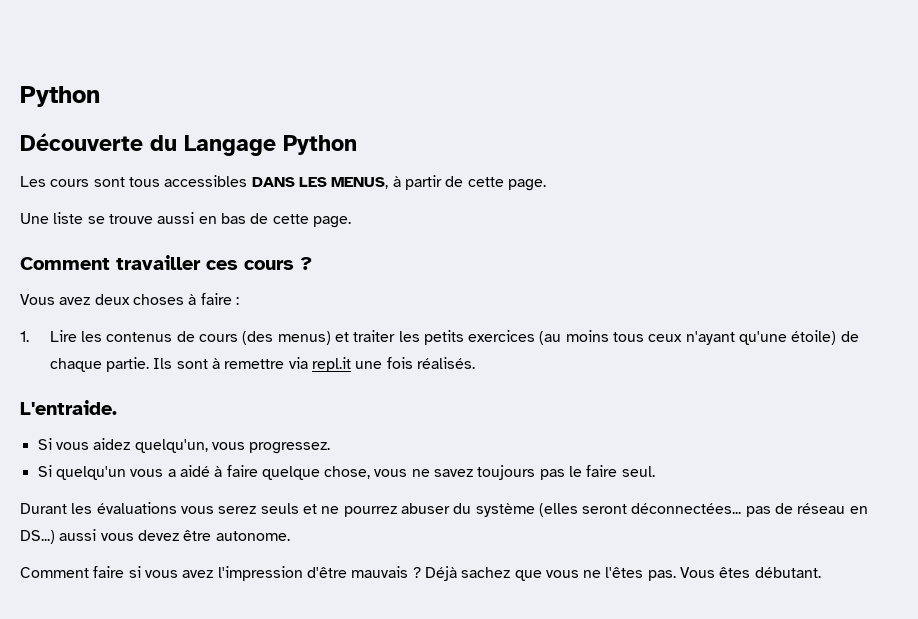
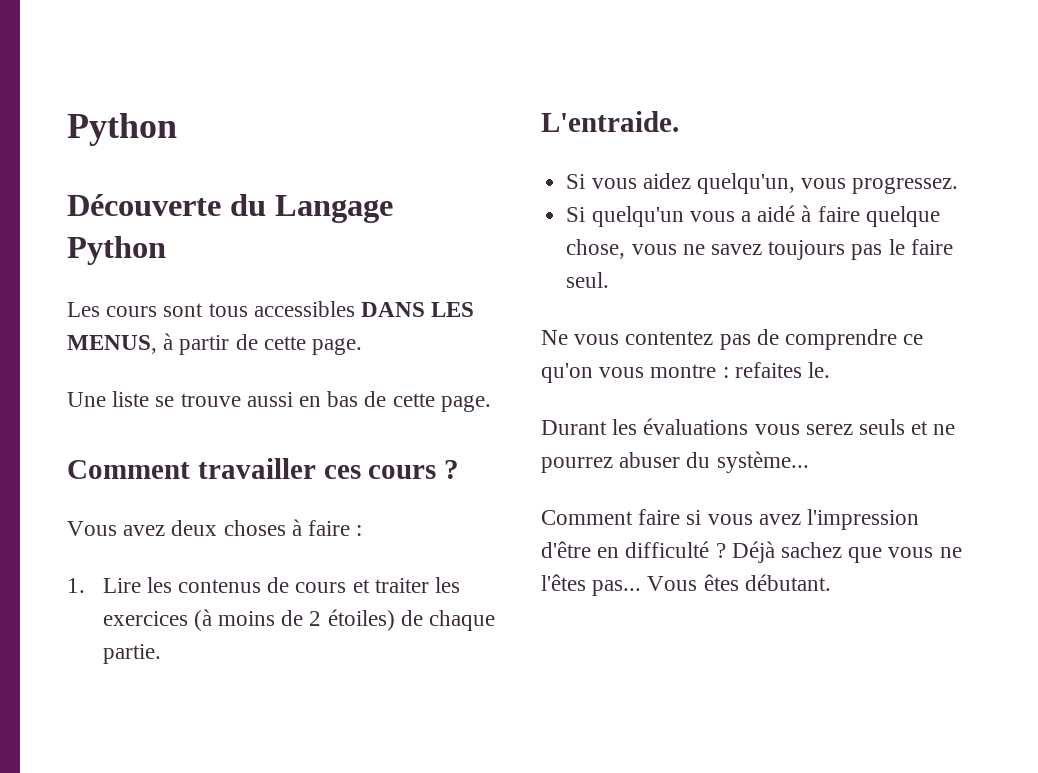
[242,331,331,345] (des menus) -> (347, 587) none
[423,330,859,345] [49,357,475,372] petits exercices (au moins tous ceux n'ayant qu'une étoile) de chaque partie. Ils sont à remettre via repl.it une fois réalisés. -> [102,609,496,631] [102,644,161,664] exercices (à moins de 2 étoiles) de chaque partie.
(655, 471) none -> [541,329,924,350] [541,362,831,383] // Ne vous contentez pas de comprendre ce qu'on vous montre : refaites le.
[475,503,868,517] [20,529,290,544] système (elles seront déconnectées... pas de réseau en DS...) aussi vous devez être autonome. -> [716,451,809,473] système...
[351,566,409,578] mauvais -> [597,541,710,558] en difficulté
[647,570,676,581] pas. -> [592,580,642,596] pas...

